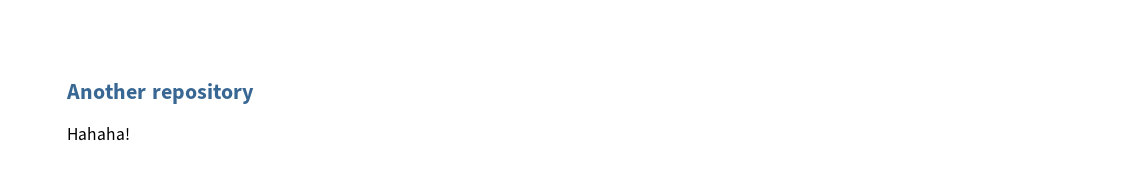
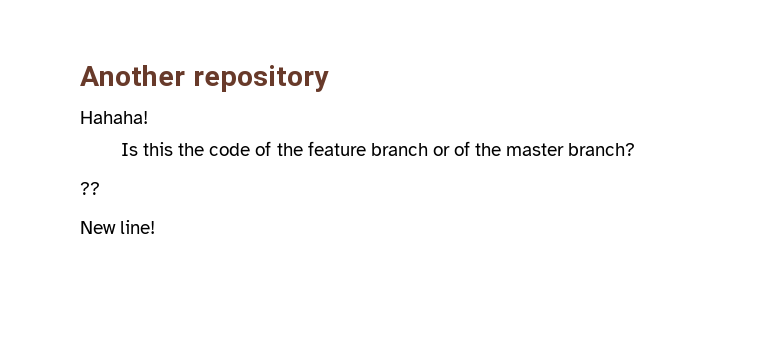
(130, 134) none -> [120,141,636,156] [80,182,100,195] [80,220,156,234] // Is this the code of the feature branch or of the master branch? // ?? // New line!

